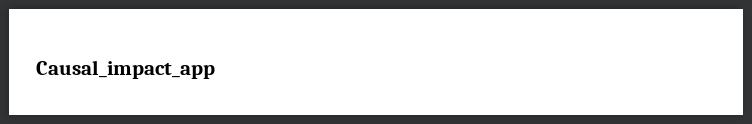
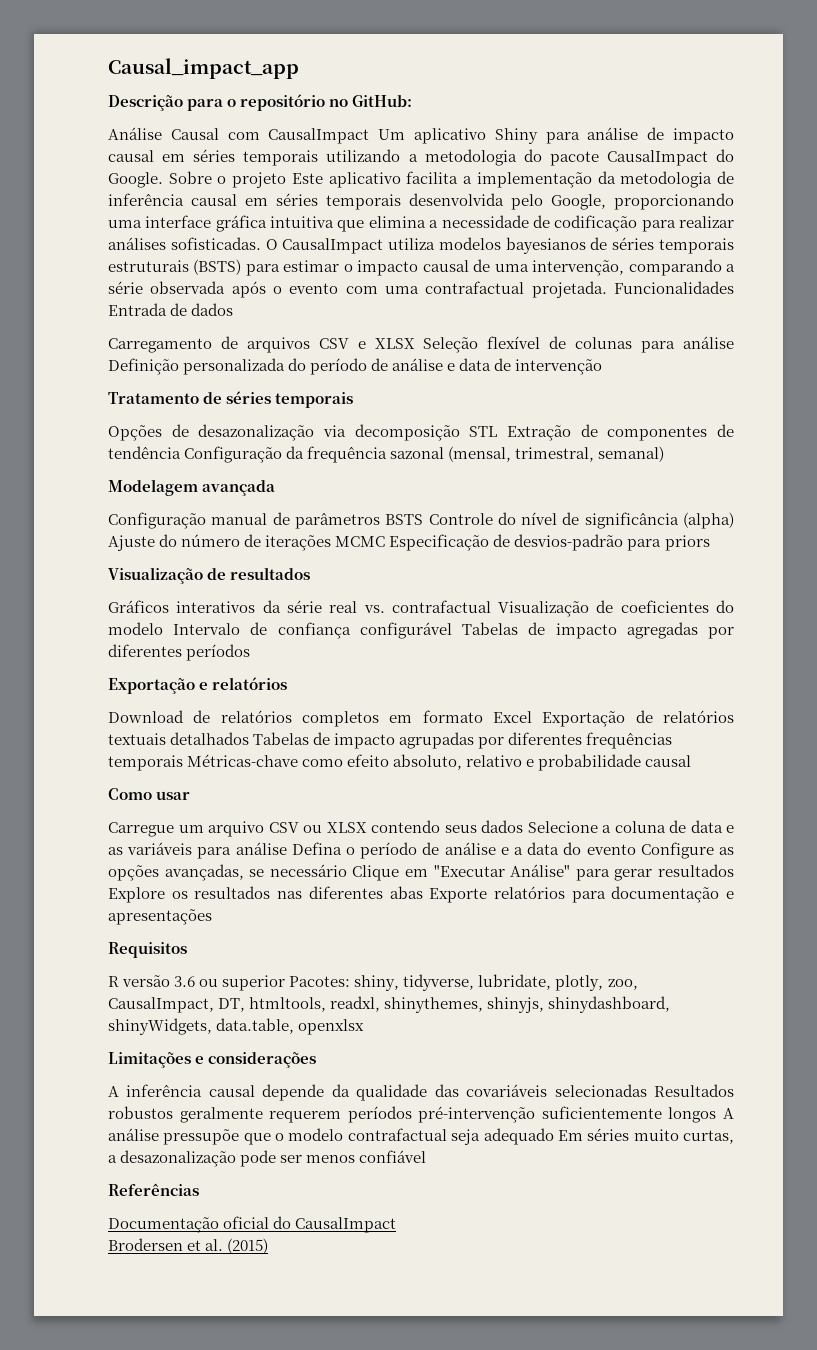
(215, 69) none -> [108,94,413,111] [108,127,734,144] [108,149,735,166] [108,171,735,188] [108,193,734,210] [108,215,735,232] [108,237,734,254] [108,259,735,276] [108,281,734,298] [108,303,234,316] [108,336,734,353] [108,358,603,375] [108,391,354,408] [108,424,734,441] [108,446,665,463] [108,479,276,496] [108,512,734,529] [108,534,710,551] [108,567,311,584] [108,600,734,617] [108,622,735,639] [108,644,251,661] [108,677,288,694] [108,710,735,727] [108,732,673,749] [108,754,692,771] [108,788,191,800] [108,820,734,837] [108,842,734,859] [108,864,735,881] [108,886,734,903] [108,909,212,925] [108,942,187,958] [108,974,638,991] [108,996,671,1013] [108,1018,365,1035] [108,1052,317,1068] [108,1084,735,1101] [108,1106,734,1123] [108,1128,735,1145] [108,1150,427,1167] [108,1183,199,1196] [108,1216,397,1233] [108,1238,269,1254] // Descrição para o repositório no GitHub: // Análise Causal com CausalImpact Um aplicativo Shiny para análise de impacto causal em séries temporais utilizando a metodologia do pacote CausalImpact do Google. Sobre o projeto Este aplicativo facilita a implementação da metodologia de inferência causal em séries temporais desenvolvida pelo Google, proporcionando uma interface gráfica intuitiva que elimina a necessidade de codificação para realizar análises sofisticadas. O CausalImpact utiliza modelos bayesianos de séries temporais estruturais (BSTS) para estimar o impacto causal de uma intervenção, comparando a série observada após o evento com uma contrafactual projetada. Funcionalidades Entrada de dados // Carregamento de arquivos CSV e XLSX Seleção flexível de colunas para análise Definição personalizada do período de análise e data de intervenção // Tratamento de séries temporais // Opções de desazonalização via decomposição STL Extração de componentes de tendência Configuração da frequência sazonal (mensal, trimestral, semanal) // Modelagem avançada // Configuração manual de parâmetros BSTS Controle do nível de significância (alpha) Ajuste do número de iterações MCMC Especificação de desvios-padrão para priors // Visualização de resultados // Gráficos interativos da série real vs. contrafactual Visualização de coeficientes do modelo Intervalo de confiança configurável Tabelas de impacto agregadas por diferentes períodos // Exportação e relatórios // Download de relatórios completos em formato Excel Exportação de relatórios textuais detalhados Tabelas de impacto agrupadas por diferentes frequências temporais Métricas-chave como efeito absoluto, relativo e probabilidade causal // Como usar // Carregue um arquivo CSV ou XLSX contendo seus dados Selecione a coluna de data e as variáveis para análise Defina o período de análise e a data do evento Configure as opções avançadas, se necessário Clique em "Executar Análise" para gerar resultados Explore os resultados nas diferentes abas Exporte relatórios para documentação e apresentações // Requisitos // R versão 3.6 ou superior Pacotes: shiny, tidyverse, lubridate, plotly, zoo, CausalImpact, DT, htmltools, readxl, shinythemes, shinyjs, shinydashboard, shinyWidgets, data.table, openxlsx // Limitações e considerações // A inferência causal depende da qualidade das covariáveis selecionadas Resultados robustos geralmente requerem períodos pré-intervenção suficientemente longos A análise pressupõe que o modelo contrafactual seja adequado Em séries muito curtas, a desazonalização pode ser menos confiável // Referências // Documentação oficial do CausalImpact // Brodersen et al. (2015)

